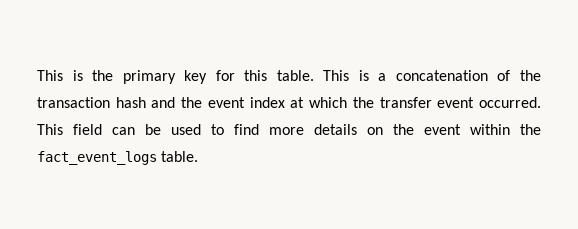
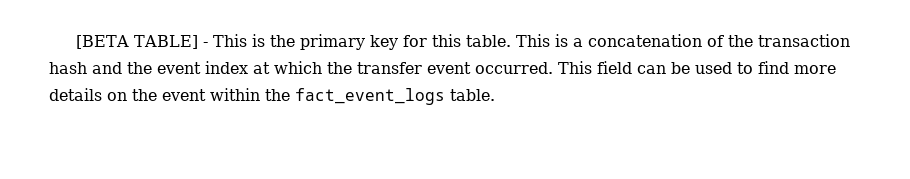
(37, 75) none -> [75,35,208,49] [BETA TABLE] -

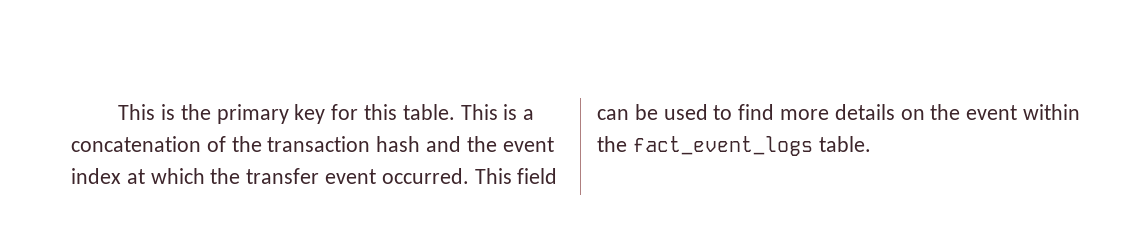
[75,35,208,49] [BETA TABLE] - -> (118, 112) none

